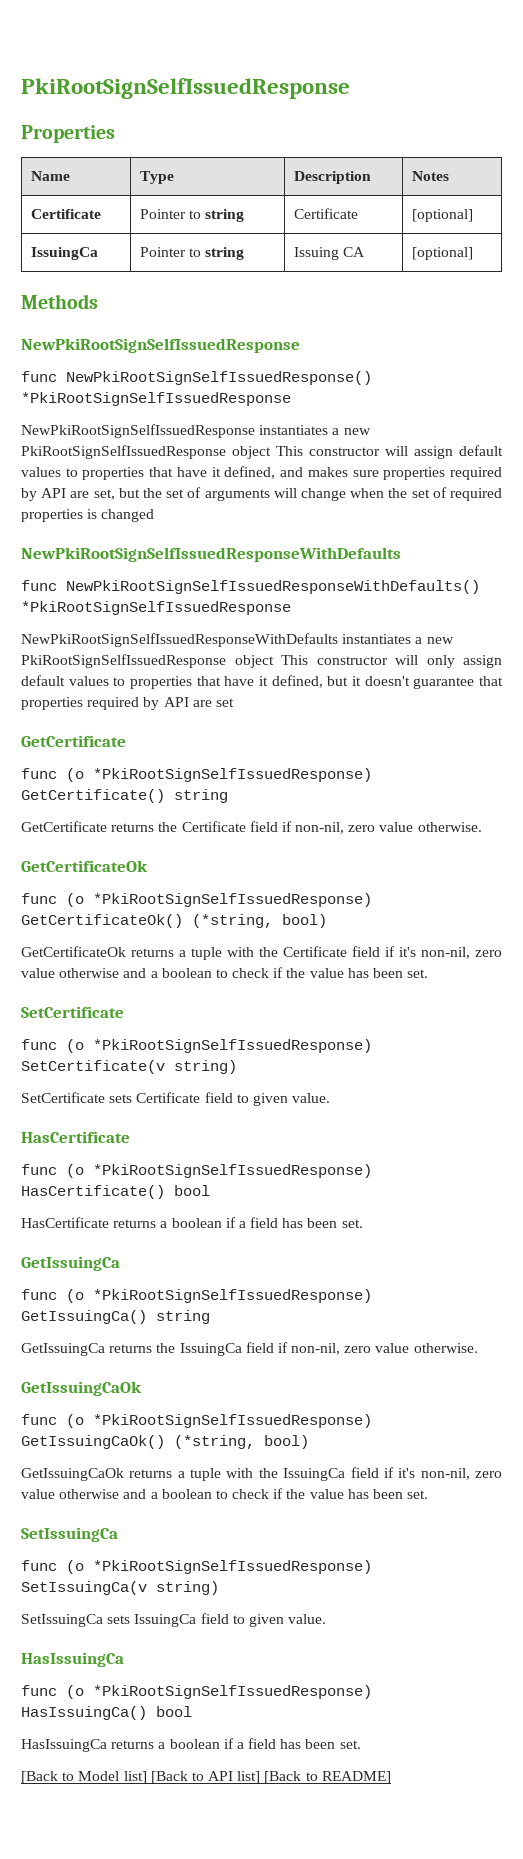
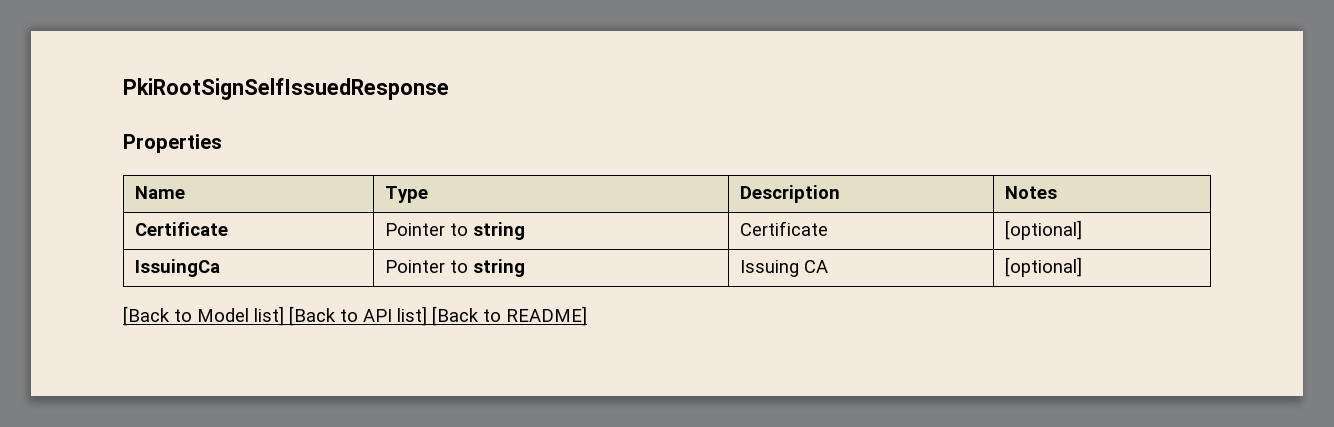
[21,294,98,309] [21,338,300,353] [21,371,372,385] [21,392,291,406] [21,424,371,438] [21,445,503,459] [21,466,503,480] [21,487,502,501] [21,509,155,522] [21,547,401,562] [21,580,480,594] [21,601,291,615] [21,633,454,647] [21,654,502,668] [21,675,504,689] [21,697,234,710] [21,735,126,747] [21,768,372,782] [21,789,228,803] [21,821,482,834] [21,860,148,872] [21,893,372,907] [21,914,327,928] [21,946,502,960] [21,967,429,978] [21,1006,124,1018] [21,1039,372,1053] [21,1060,237,1074] [21,1092,331,1106] [21,1131,130,1143] [21,1164,372,1178] [21,1185,210,1199] [21,1217,363,1228] [21,1256,120,1271] [21,1289,372,1303] [21,1310,210,1324] [21,1342,478,1356] [21,1381,142,1396] [21,1414,372,1428] [21,1435,309,1449] [21,1467,503,1481] [21,1488,429,1499] [21,1527,118,1542] [21,1560,372,1574] [21,1581,219,1595] [21,1613,327,1627] [21,1652,124,1667] [21,1685,372,1699] [21,1706,192,1720] [21,1738,361,1752] // Methods // NewPkiRootSignSelfIssuedResponse // func NewPkiRootSignSelfIssuedResponse() *PkiRootSignSelfIssuedResponse // NewPkiRootSignSelfIssuedResponse instantiates a new PkiRootSignSelfIssuedResponse object This constructor will assign default values to properties that have it defined, and makes sure properties required by API are set, but the set of arguments will change when the set of required properties is changed // NewPkiRootSignSelfIssuedResponseWithDefaults // func NewPkiRootSignSelfIssuedResponseWithDefaults() *PkiRootSignSelfIssuedResponse // NewPkiRootSignSelfIssuedResponseWithDefaults instantiates a new PkiRootSignSelfIssuedResponse object This constructor will only assign default values to properties that have it defined, but it doesn't guarantee that properties required by API are set // GetCertificate // func (o *PkiRootSignSelfIssuedResponse) GetCertificate() string // GetCertificate returns the Certificate field if non-nil, zero value otherwise. // GetCertificateOk // func (o *PkiRootSignSelfIssuedResponse) GetCertificateOk() (*string, bool) // GetCertificateOk returns a tuple with the Certificate field if it's non-nil, zero value otherwise and a boolean to check if the value has been set. // SetCertificate // func (o *PkiRootSignSelfIssuedResponse) SetCertificate(v string) // SetCertificate sets Certificate field to given value. // HasCertificate // func (o *PkiRootSignSelfIssuedResponse) HasCertificate() bool // HasCertificate returns a boolean if a field has been set. // GetIssuingCa // func (o *PkiRootSignSelfIssuedResponse) GetIssuingCa() string // GetIssuingCa returns the IssuingCa field if non-nil, zero value otherwise. // GetIssuingCaOk // func (o *PkiRootSignSelfIssuedResponse) GetIssuingCaOk() (*string, bool) // GetIssuingCaOk returns a tuple with the IssuingCa field if it's non-nil, zero value otherwise and a boolean to check if the value has been set. // SetIssuingCa // func (o *PkiRootSignSelfIssuedResponse) SetIssuingCa(v string) // SetIssuingCa sets IssuingCa field to given value. // HasIssuingCa // func (o *PkiRootSignSelfIssuedResponse) HasIssuingCa() bool // HasIssuingCa returns a boolean if a field has been set. -> (1083, 267) none

